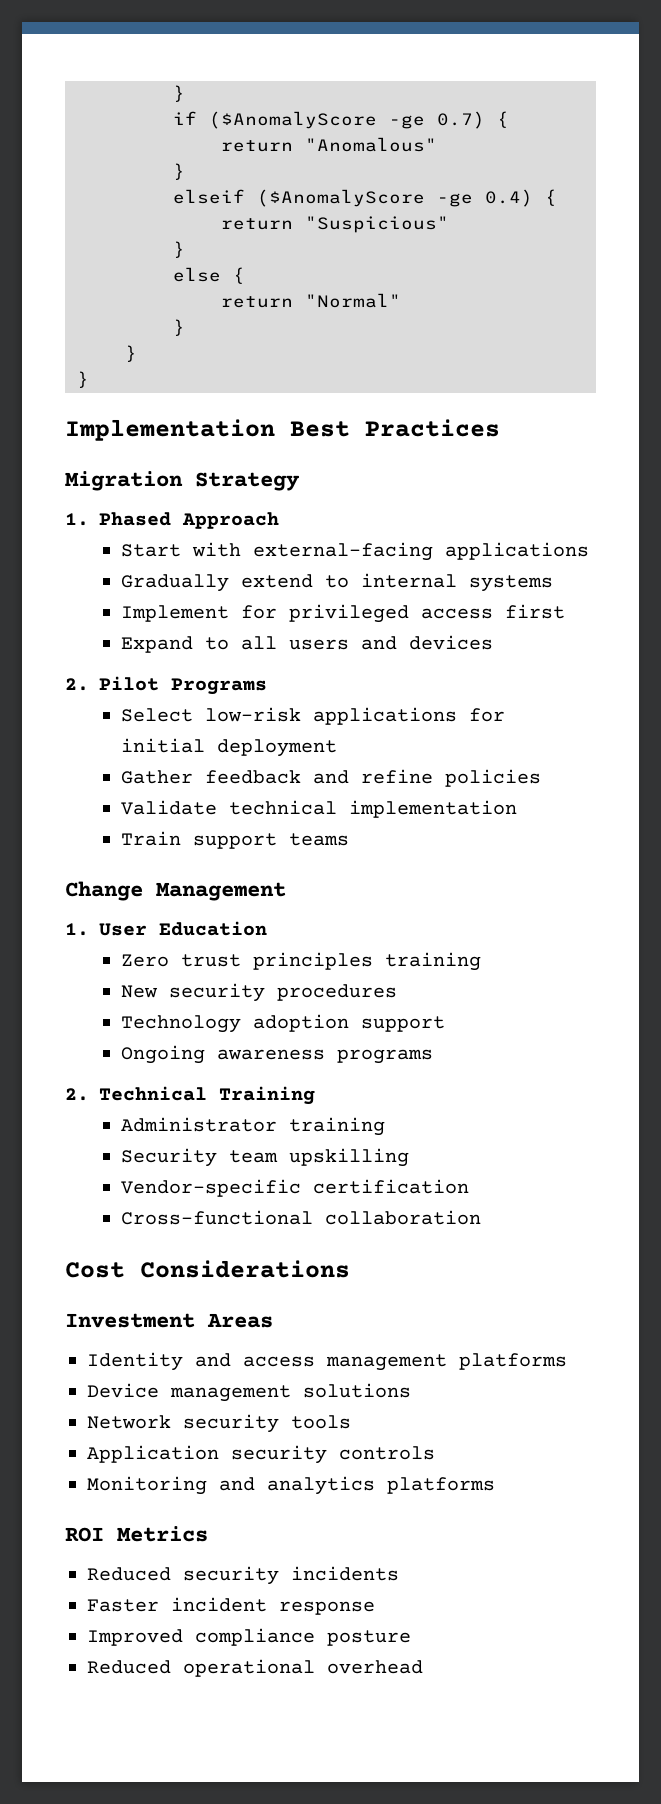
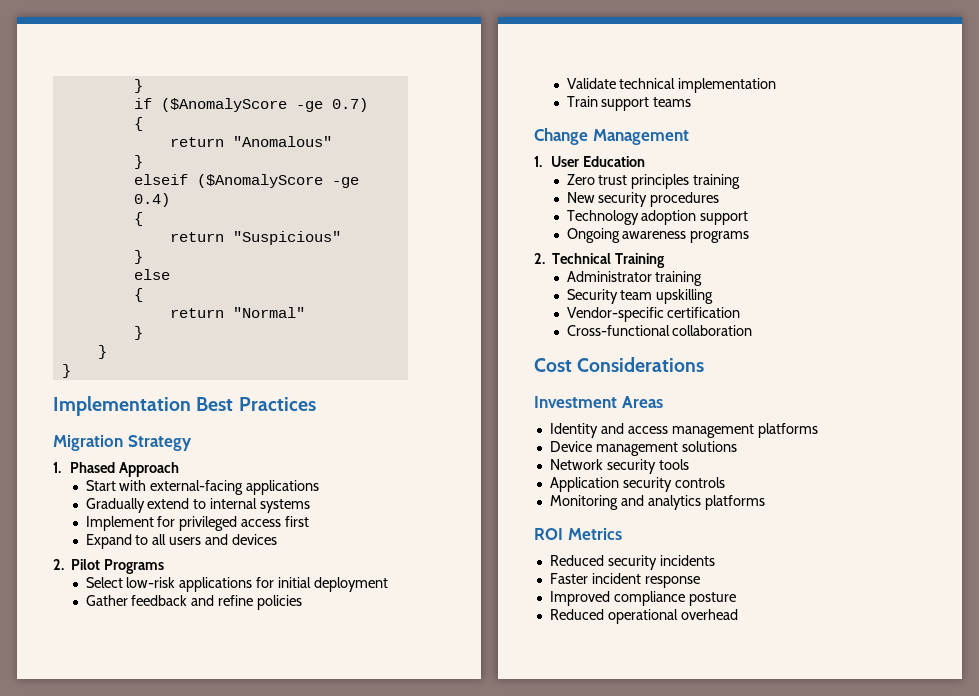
(485, 120) none -> (368, 105) //
(533, 198) none -> (170, 200) //
(221, 274) none -> (170, 274) //

